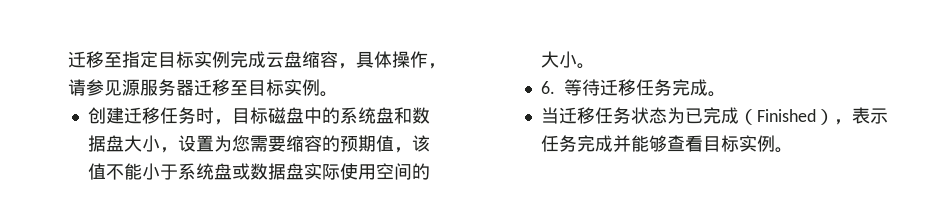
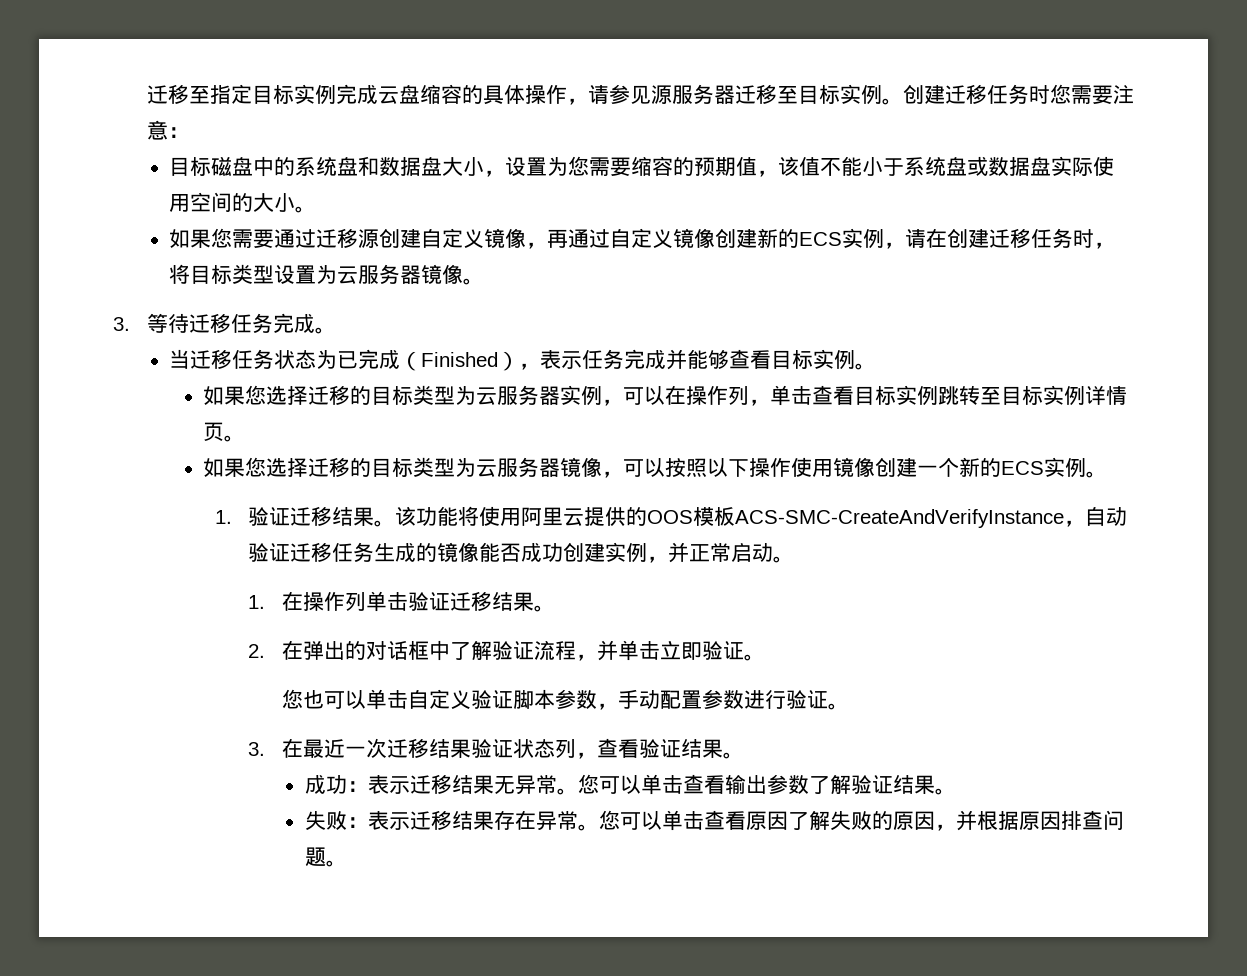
[338,63,357,69] ， -> [461,85,483,104] 的
[88,107,233,125] // 创建迁移任务时， -> [902,84,1134,104] [146,120,189,140] 创建迁移任务时您需要注意： //
[541,81,556,94] 6. -> [169,228,1116,249] [169,264,485,285] [113,317,130,331] 如果您需要通过迁移源创建自定义镜像，再通过自定义镜像创建新的ECS实例，请在创建迁移任务时，将目标类型设置为云服务器镜像。 // 3.
(794, 150) none -> [203,385,1128,406] [203,422,246,442] [203,457,1108,478] [214,506,1128,528] [248,542,795,563] [248,591,556,612] [248,640,766,661] [282,689,850,710] [248,738,745,759] [304,774,956,795] [304,810,1124,831] [304,847,347,867] // 如果您选择迁移的目标类型为云服务器实例，可以在操作列，单击查看目标实例跳转至目标实例详情页。 // 如果您选择迁移的目标类型为云服务器镜像，可以按照以下操作使用镜像创建一个新的ECS实例。 // 1.验证迁移结果。该功能将使用阿里云提供的OOS模板ACS-SMC-CreateAndVerifyInstance，自动验证迁移任务生成的镜像能否成功创建实例，并正常启动。 // 1.在操作列单击验证迁移结果。 // 2.在弹出的对话框中了解验证流程，并单击立即验证。 // 您也可以单击自定义验证脚本参数，手动配置参数进行验证。 // 3.在最近一次迁移结果验证状态列，查看验证结果。 // 成功：表示迁移结果无异常。您可以单击查看输出参数了解验证结果。 // 失败：表示迁移结果存在异常。您可以单击查看原因了解失败的原因，并根据原因排查问题。

